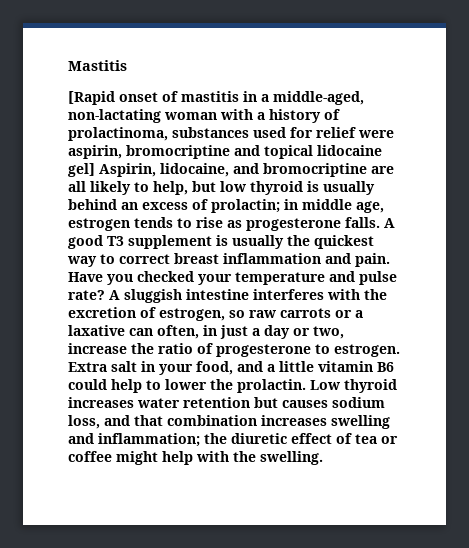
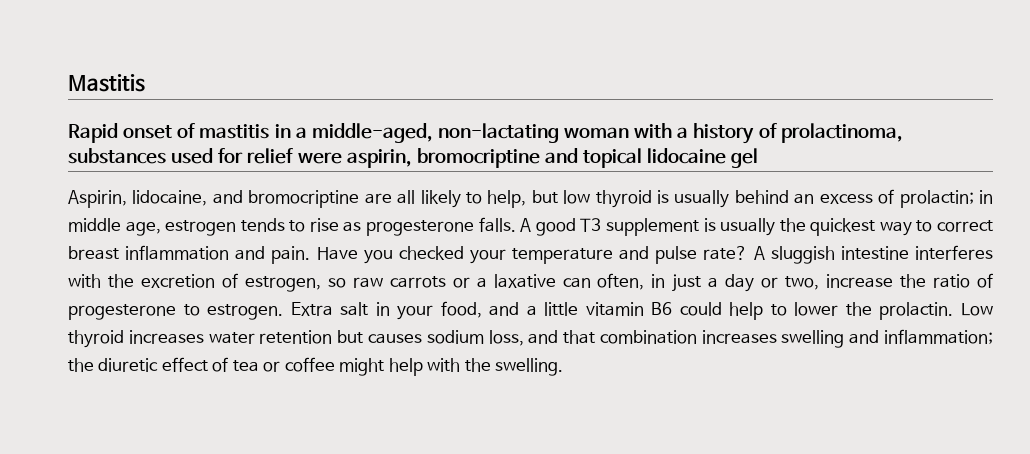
[68,91,115,105] [Rapid -> [68,123,118,143] Rapid
[68,163,95,177] gel] -> [731,148,759,168] gel //

